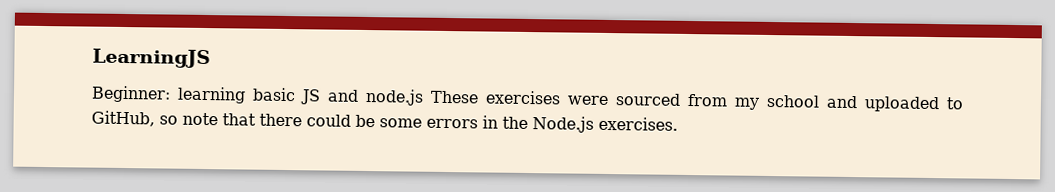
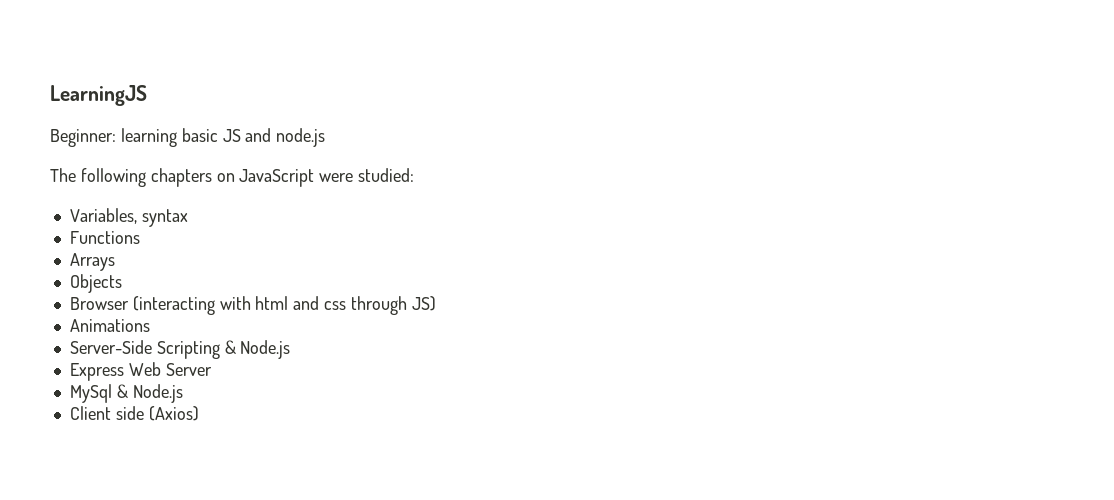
[430,90,964,113] [91,110,678,133] These exercises were sourced from my school and uploaded to GitHub, so note that there could be some errors in the Node.js exercises. -> [50,168,415,187] [69,208,188,227] [69,231,140,244] [69,253,115,271] [69,274,122,293] [69,296,436,315] [69,319,150,332] [69,340,291,359] [69,362,212,381] [69,384,183,403] [69,406,199,421] // The following chapters on JavaScript were studied: // Variables, syntax // Functions // Arrays // Objects // Browser (interacting with html and css through JS) // Animations // Server-Side Scripting & Node.js // Express Web Server // MySql & Node.js // Client side (Axios)

